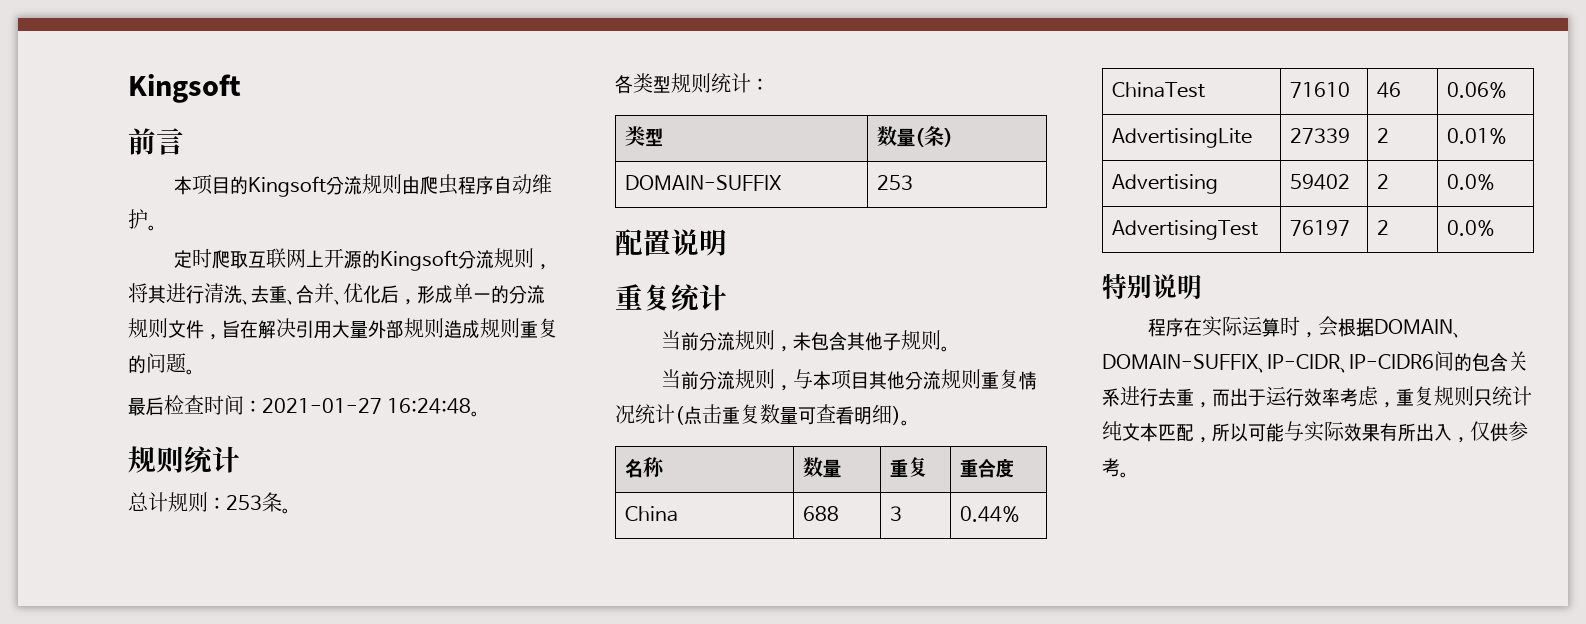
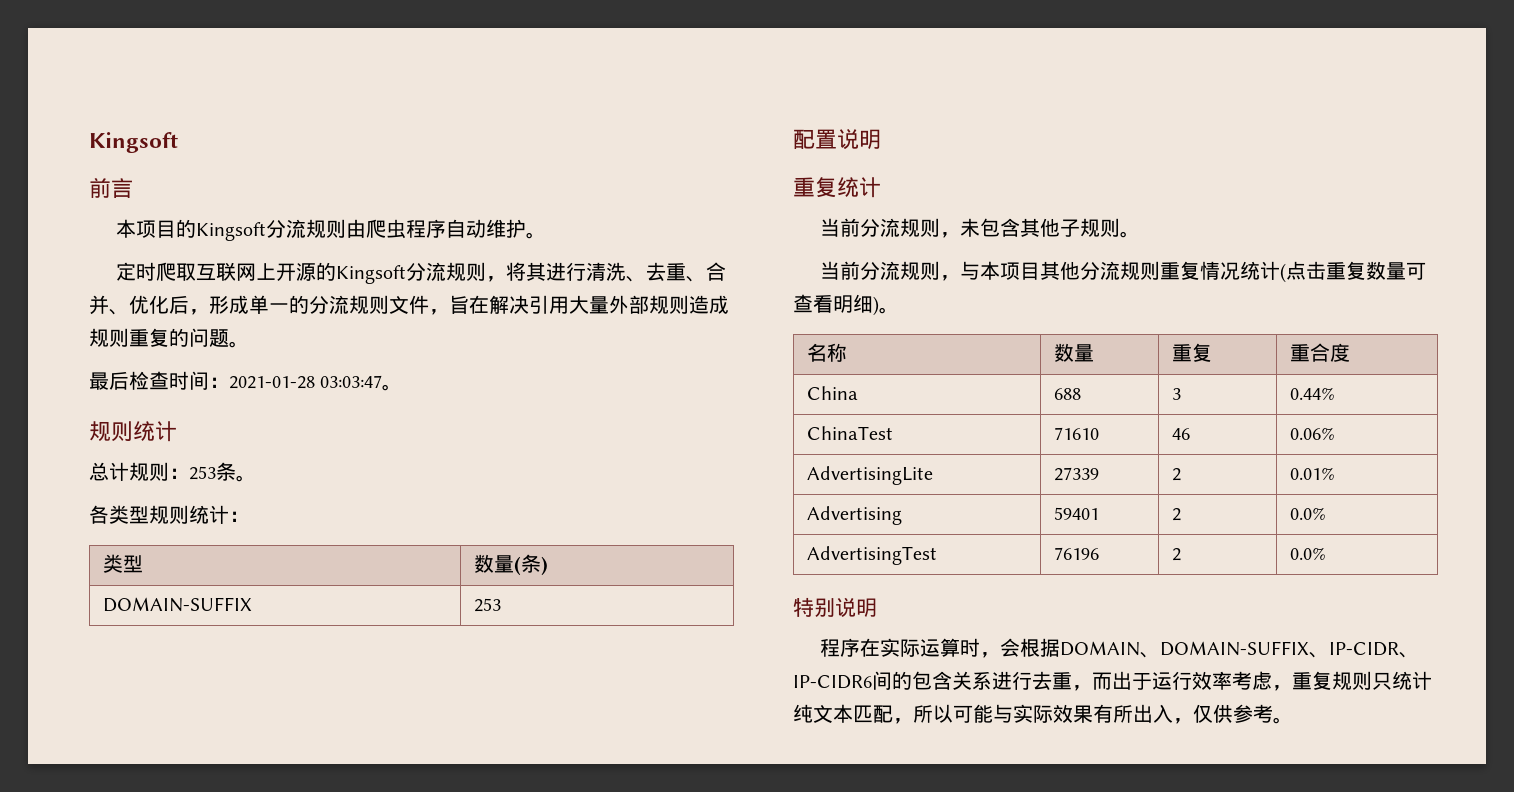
[262,398,472,414] 2021-01-27 16:24:48 -> [229,375,383,389] 2021-01-28 03:03:47
[1289,174,1350,190] 59402 -> [1053,507,1099,520] 59401
[1289,220,1350,236] 76197 -> [1053,547,1099,560] 76196

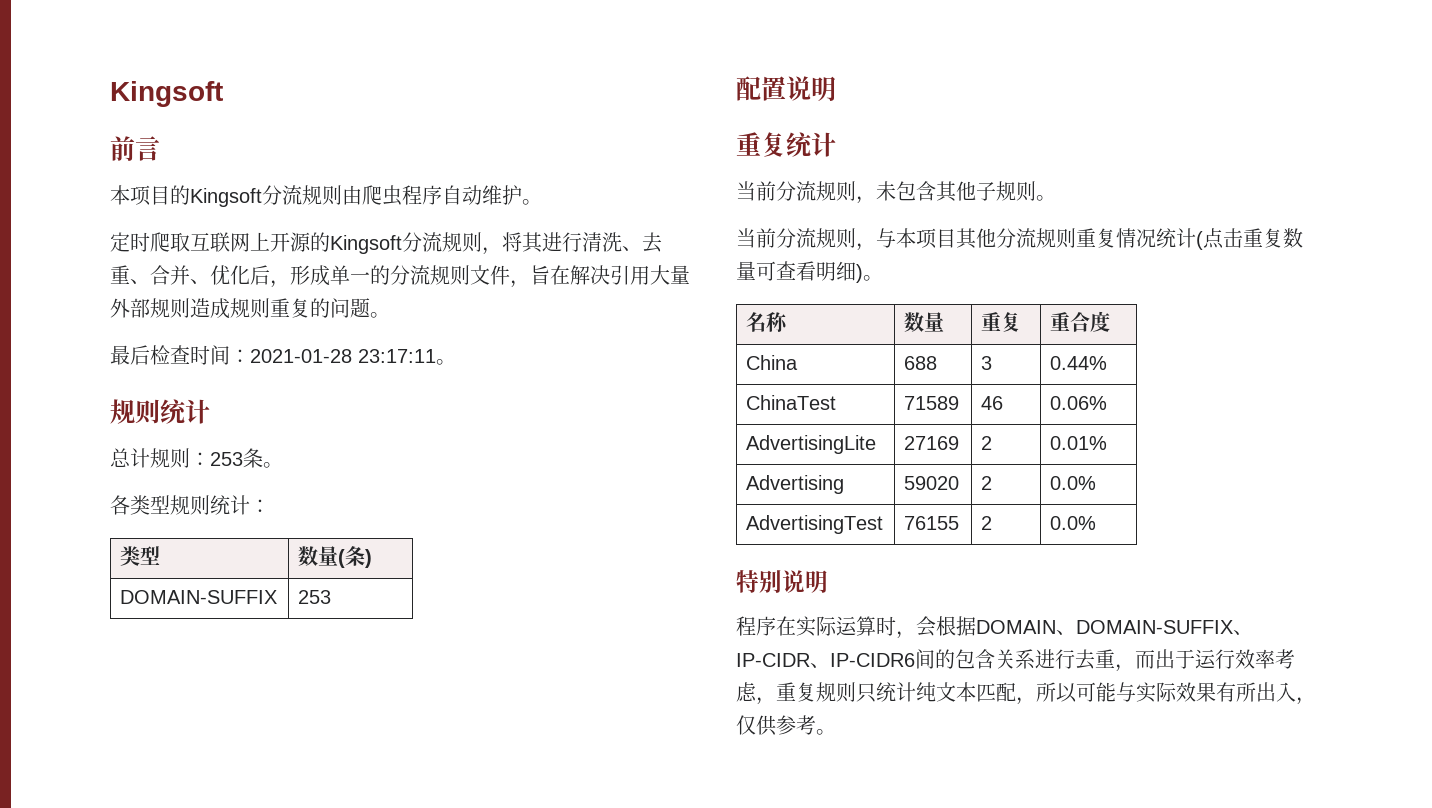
[320,375,383,388] 03:03:47 -> [358,349,436,363] 23:17:11
[1053,427,1099,440] 71610 -> [904,396,960,410] 71589
[1053,467,1099,481] 27339 -> [904,436,960,450] 27169
[1053,507,1099,520] 59401 -> [904,476,960,490] 59020
[1053,547,1099,560] 76196 -> [904,516,960,530] 76155

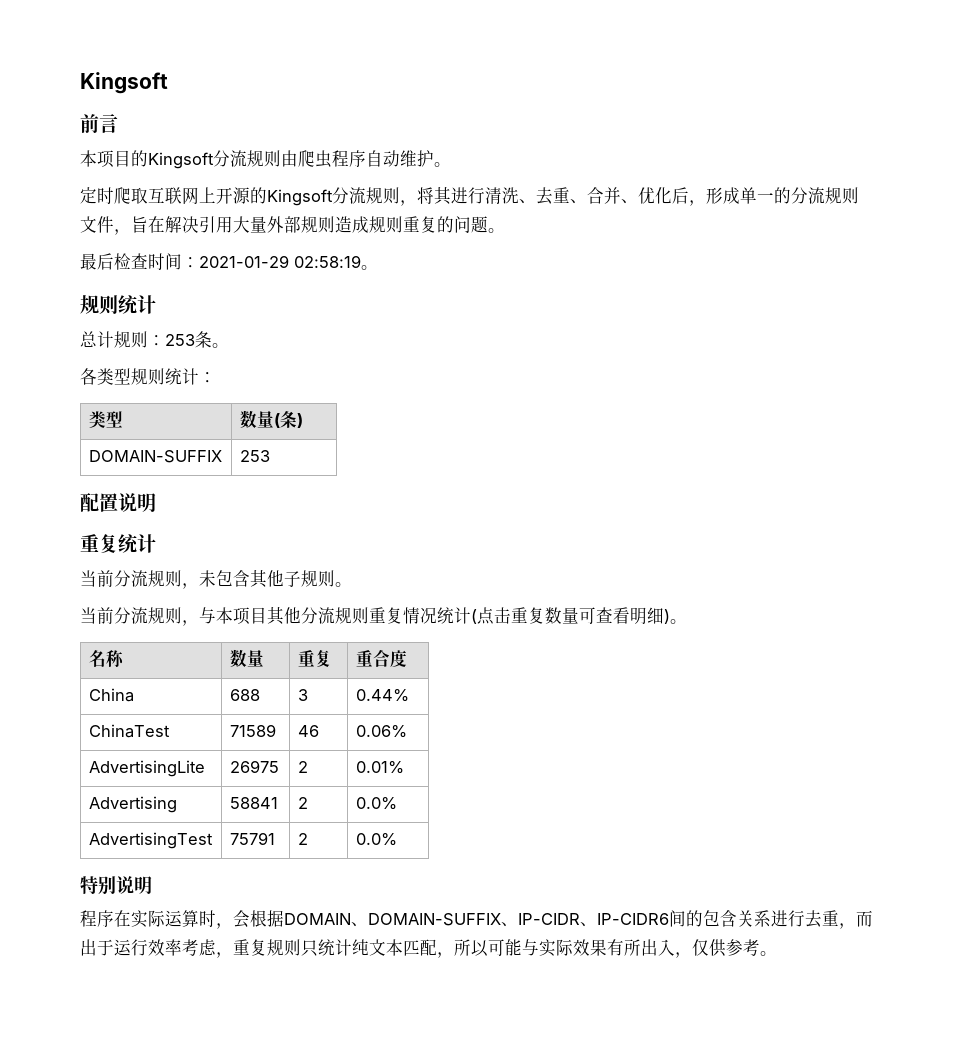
[250,349,436,363] 2021-01-28 23:17:11 -> [199,255,361,268] 2021-01-29 02:58:19
[904,436,960,450] 27169 -> [229,760,279,773] 26975
[904,476,960,490] 59020 -> [229,797,278,809] 58841
[904,516,960,530] 76155 -> [229,832,275,845] 75791

